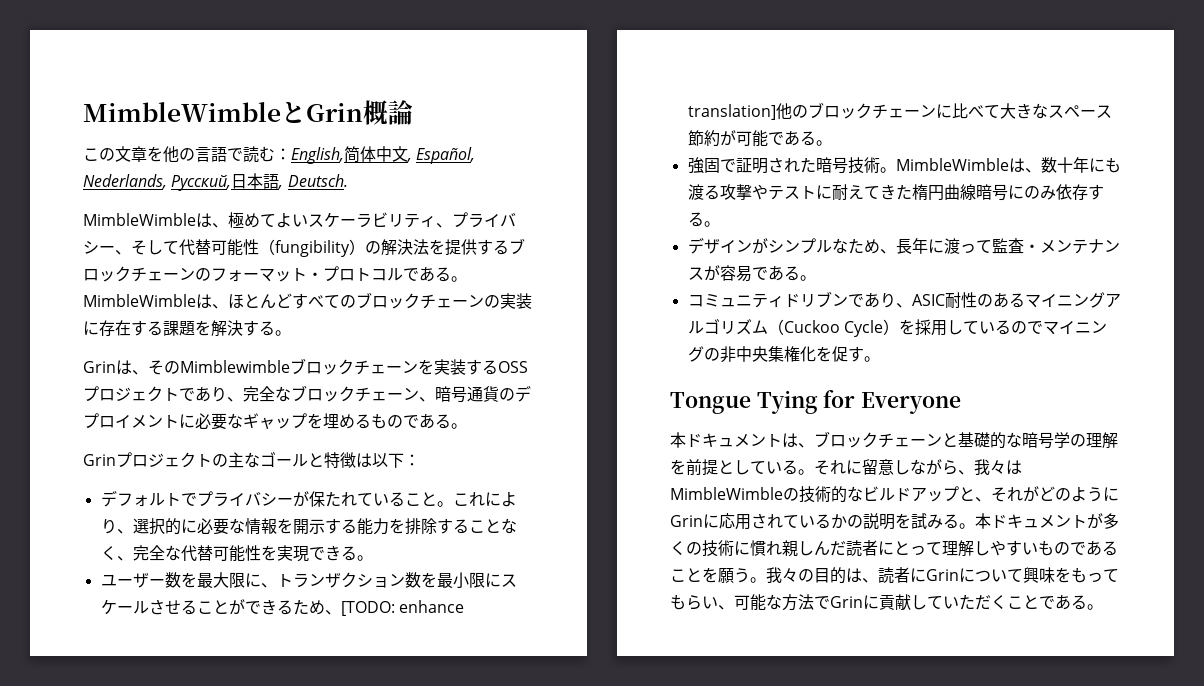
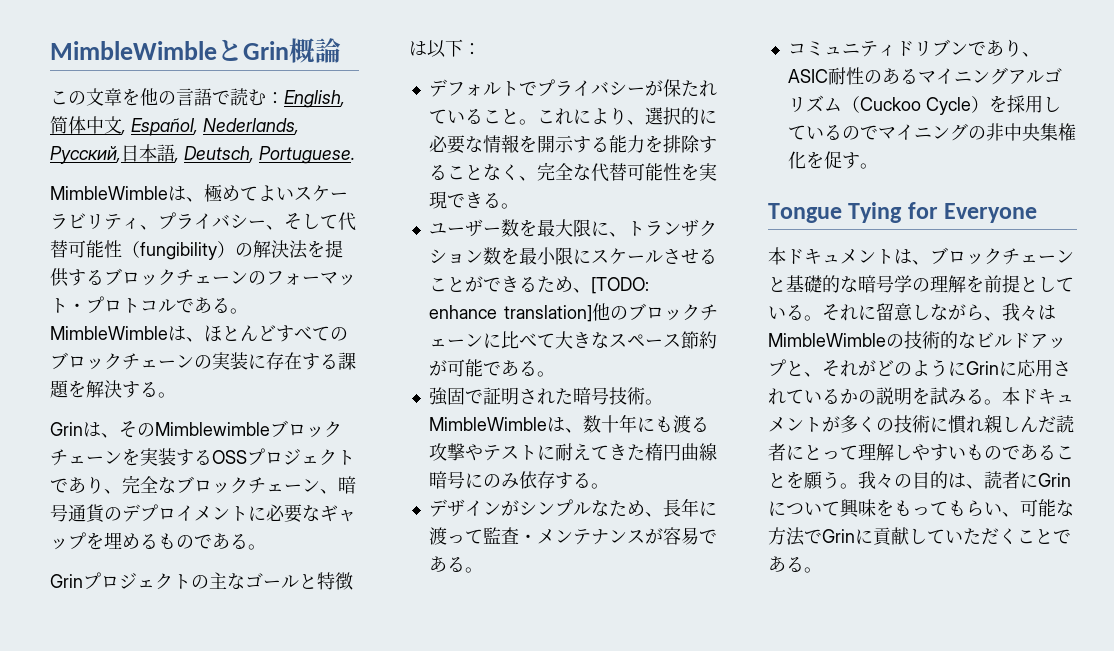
[287,174,348,187] Deutsch. -> [184,146,355,164] Deutsch, Portuguese.

